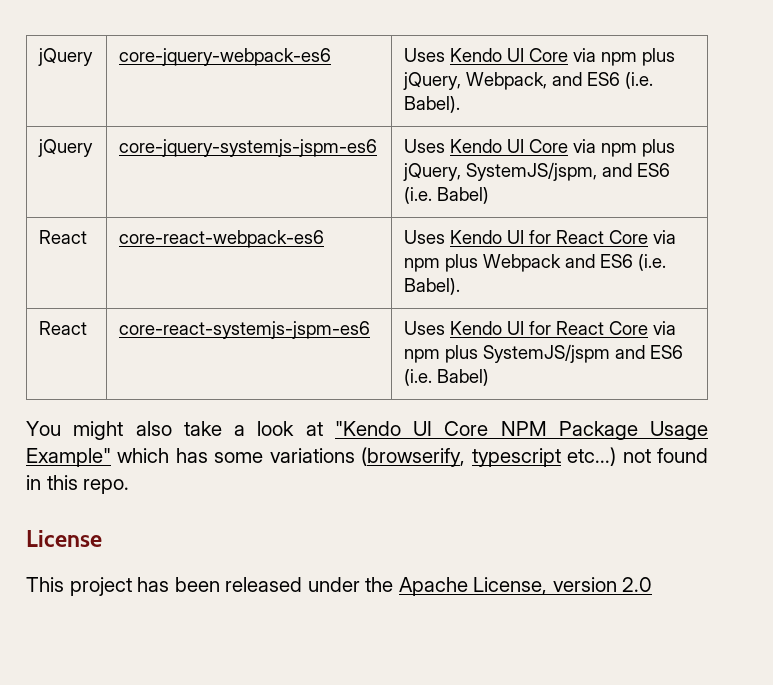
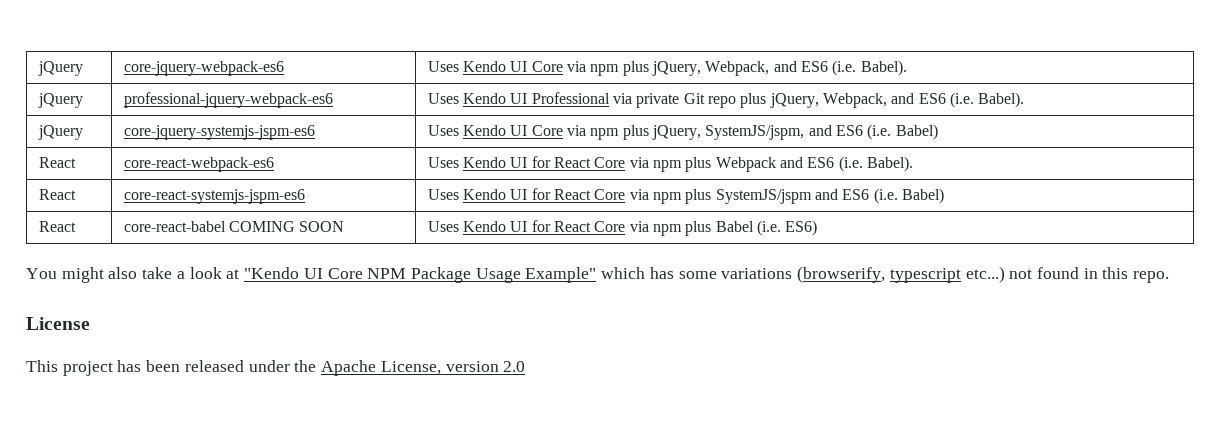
(461, 104) none -> [37,93,83,108] [123,92,333,108] [427,92,1025,108] // jQuery | professional-jquery-webpack-es6 | Uses Kendo UI Professional via private Git repo plus jQuery, Webpack, and ES6 (i.e. Babel).
(490, 377) none -> [38,221,76,232] [123,221,345,232] [427,220,818,236] // React | core-react-babel COMING SOON | Uses Kendo UI for React Core via npm plus Babel (i.e. ES6)

